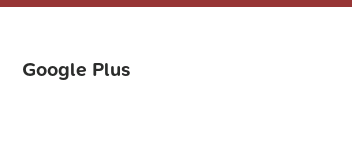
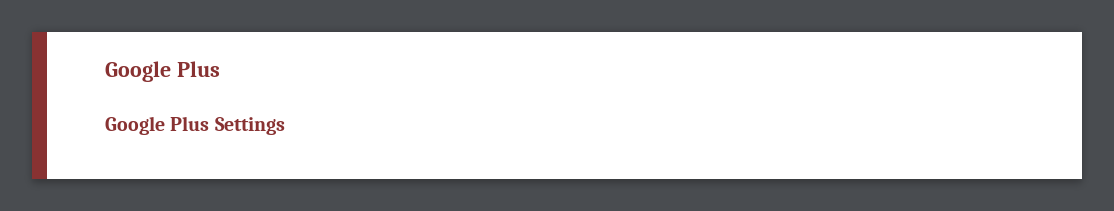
[22,63,131,80] Google Plus -> [105,61,220,82] [105,116,285,135] Google Plus // Google Plus Settings

